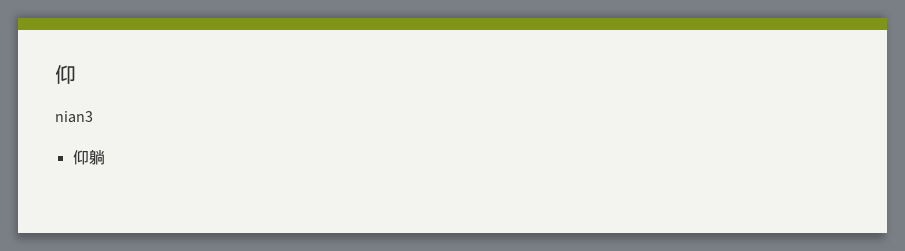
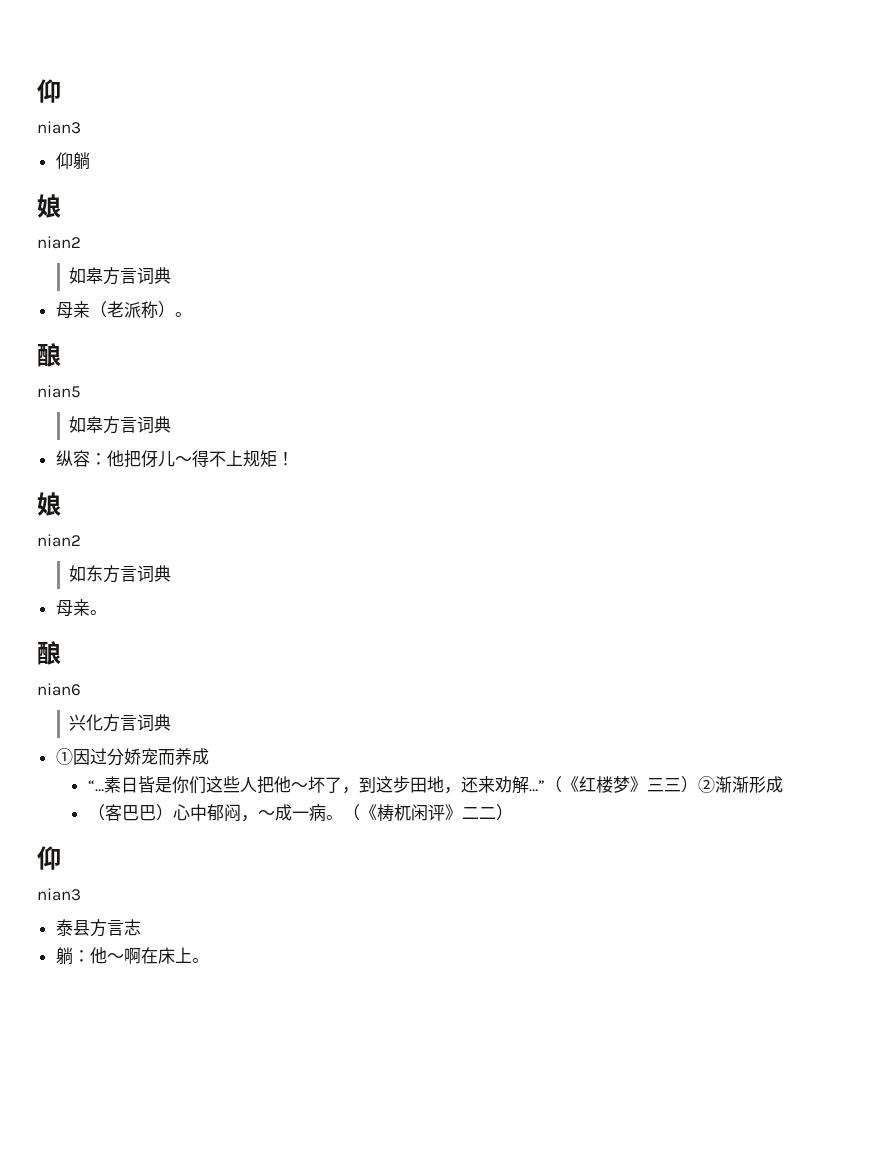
(105, 157) none -> [37,194,61,218] [37,236,81,249] [68,267,171,285] [55,301,192,319] [37,343,61,367] [37,385,81,398] [68,416,171,434] [55,450,294,468] [37,492,61,516] [37,534,81,547] [68,565,171,583] [55,599,107,617] [37,641,61,665] [37,683,81,696] [68,714,171,732] [55,748,209,766] [87,776,783,794] [87,804,513,822] [37,846,61,870] [37,888,81,901] [55,919,141,937] [55,947,209,965] // 娘 // nian2 // 如皋方言词典 // 母亲（老派称）。 // 酿 // nian5 // 如皋方言词典 // 纵容：他把伢儿～得不上规矩！ // 娘 // nian2 // 如东方言词典 // 母亲。 // 酿 // nian6 // 兴化方言词典 // ①因过分娇宠而养成 // “…素日皆是你们这些人把他～坏了，到这步田地，还来劝解…”（《红楼梦》三三）②渐渐形成 // （客巴巴）心中郁闷，～成一病。（《梼杌闲评》二二） // 仰 // nian3 // 泰县方言志 // 躺：他～啊在床上。

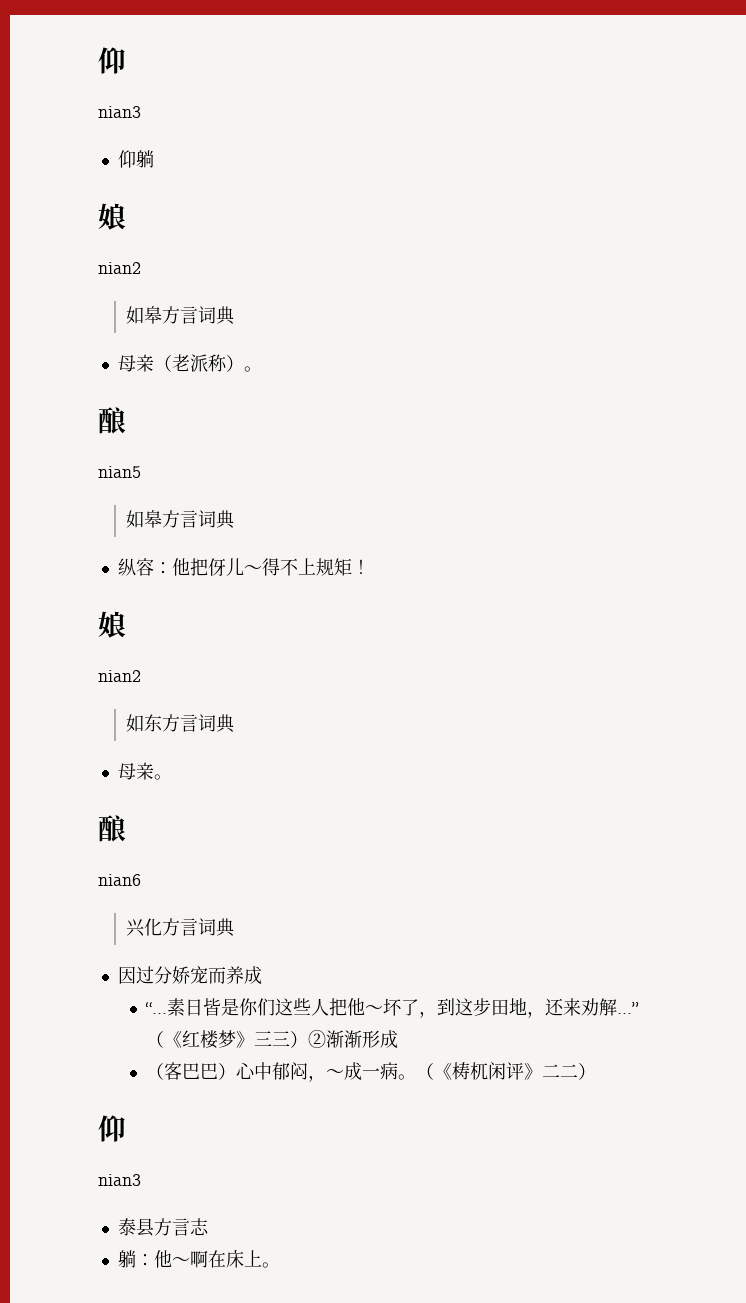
[55,748,73,765] ① -> (236, 927) none

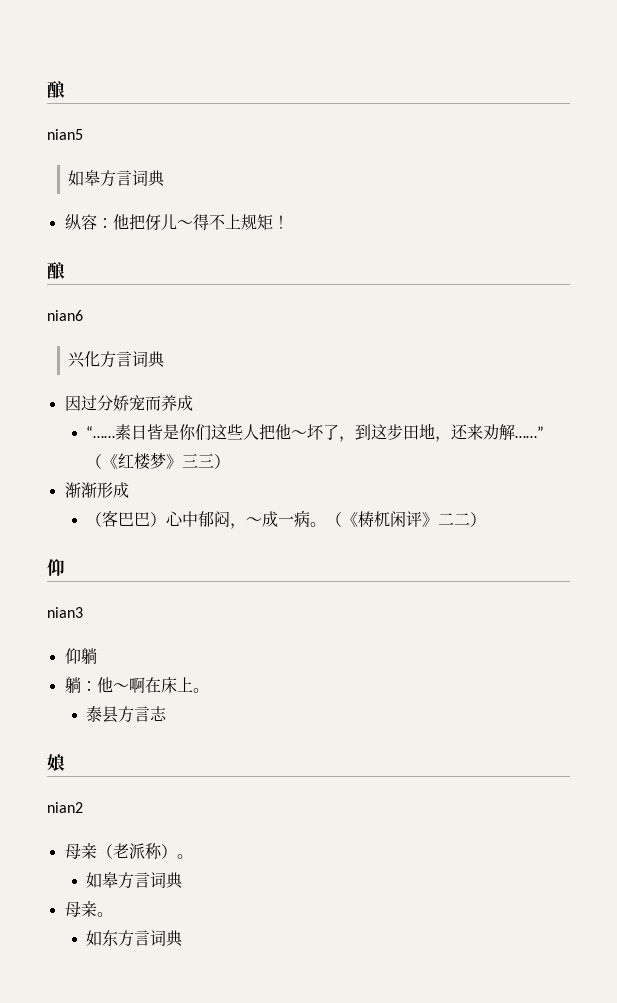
[98,47,126,74] [98,106,141,118] [117,150,154,168] [98,203,126,230] [98,262,141,274] [126,306,236,325] [117,354,262,372] 仰 // nian3 // 仰躺 // 娘 // nian2 // 如皋方言词典 // 母亲（老派称）。 // -> (47, 89) none
[98,611,126,638] [98,670,141,682] [126,714,236,733] [117,762,172,780] // 娘 // nian2 // 如东方言词典 // 母亲。 -> (289, 222) none
[145,1002,168,1014] “… -> [85,426,115,438] “……
[617,1002,640,1014] …” -> [514,426,544,438] ……”
[308,1030,327,1048] ② -> (230, 461) //
[117,1218,209,1237] 泰县方言志 -> [64,648,97,664] 仰躺
(280, 1265) none -> [85,706,167,723] [47,754,65,772] [47,802,83,813] [64,843,193,859] [85,872,183,889] [64,901,113,917] [85,930,183,947] // 泰县方言志 // 娘 // nian2 // 母亲（老派称）。 // 如皋方言词典 // 母亲。 // 如东方言词典

